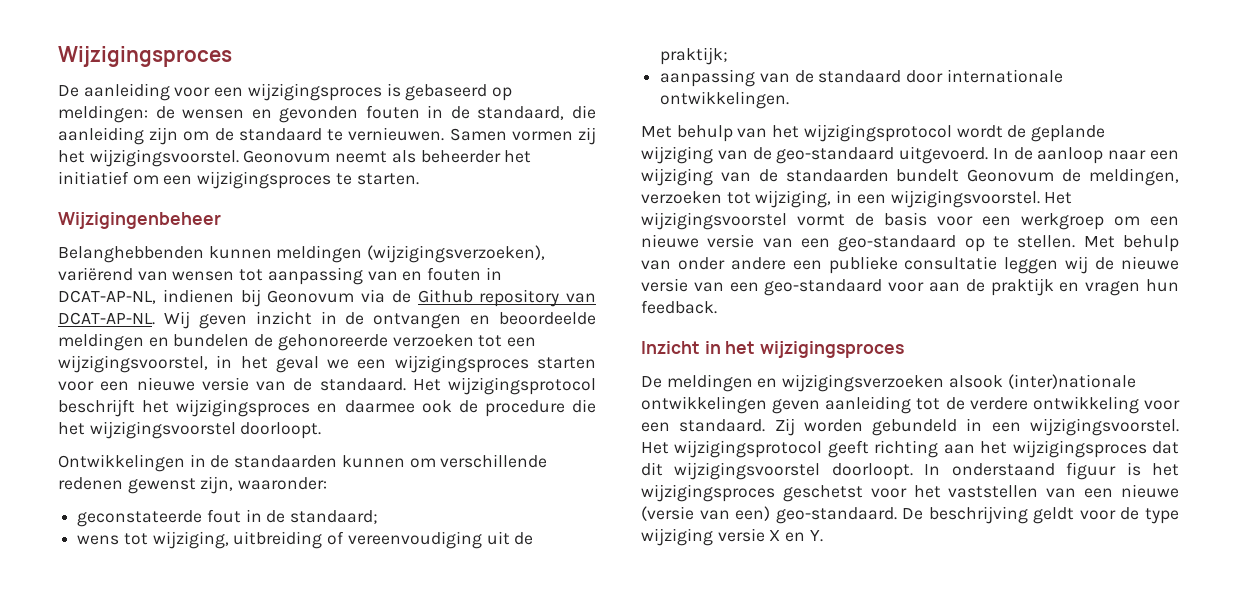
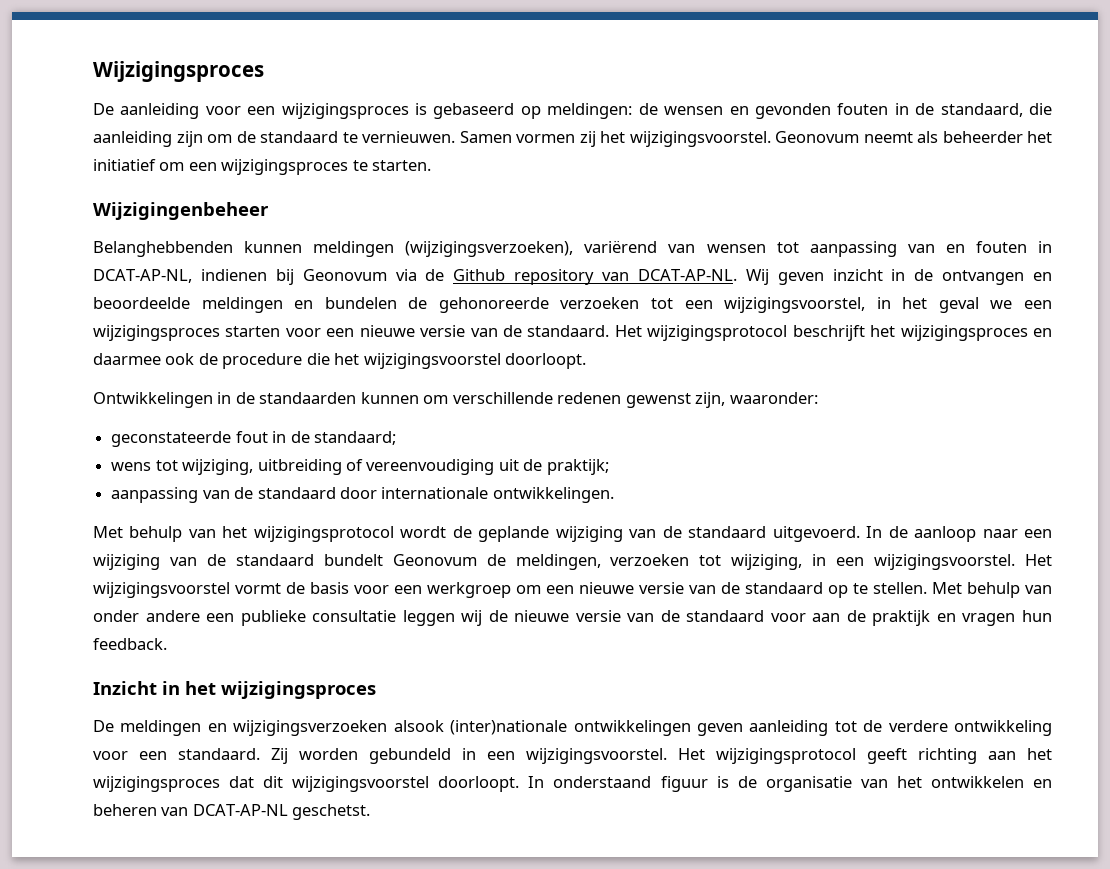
[776,147,895,164] geo-standaard -> [688,526,767,538] standaard
[785,169,889,182] standaarden -> [235,554,314,566] standaard
[801,235,957,252] een geo-standaard -> [721,582,823,594] de standaard
[729,279,883,296] een geo-standaard -> [660,610,765,622] de standaard
[1152,463,1179,476] [641,484,1179,502] [641,506,1179,524] [641,528,823,546] het wijzigingsproces geschetst voor het vaststellen van een nieuwe (versie van een) geo-standaard. De beschrijving geldt voor de type wijziging versie X en Y. -> [737,776,1052,792] [93,804,371,820] de organisatie van het ontwikkelen en beheren van DCAT-AP-NL geschetst.

